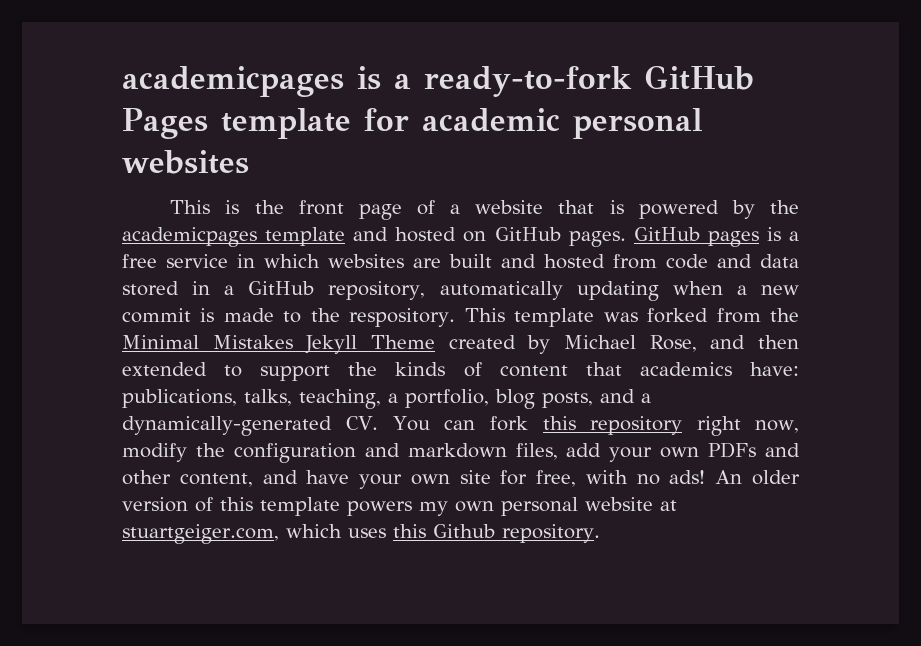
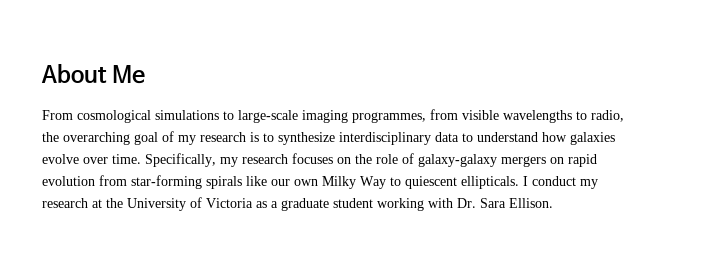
[122,65,754,97] [122,108,702,139] [122,150,249,174] [170,200,799,220] [122,227,800,247] [122,254,799,269] [122,281,800,301] [122,308,800,327] [122,335,799,354] [122,362,799,381] [122,389,651,409] [122,416,800,436] [122,442,800,463] [122,470,800,489] [122,497,677,516] [122,524,600,544] academicpages is a ready-to-fork GitHub Pages template for academic personal websites // This is the front page of a website that is powered by the academicpages template and hosted on GitHub pages. GitHub pages is a free service in which websites are built and hosted from code and data stored in a GitHub repository, automatically updating when a new commit is made to the respository. This template was forked from the Minimal Mistakes Jekyll Theme created by Michael Rose, and then extended to support the kinds of content that academics have: publications, talks, teaching, a portfolio, blog posts, and a dynamically-generated CV. You can fork this repository right now, modify the configuration and markdown files, add your own PDFs and other content, and have your own site for free, with no ads! An older version of this template powers my own personal website at stuartgeiger.com, which uses this Github repository. -> [41,64,146,84] [42,109,624,123] [42,131,615,145] [42,153,597,167] [42,175,598,189] [42,197,553,211] About Me // From cosmological simulations to large-scale imaging programmes, from visible wavelengths to radio, the overarching goal of my research is to synthesize interdisciplinary data to understand how galaxies evolve over time. Specifically, my research focuses on the role of galaxy-galaxy mergers on rapid evolution from star-forming spirals like our own Milky Way to quiescent ellipticals. I conduct my research at the University of Victoria as a graduate student working with Dr. Sara Ellison.

